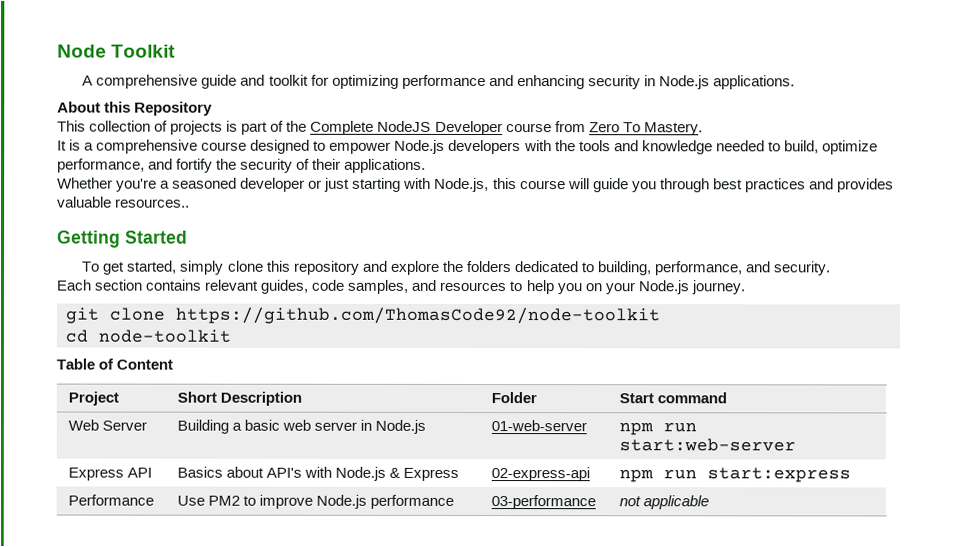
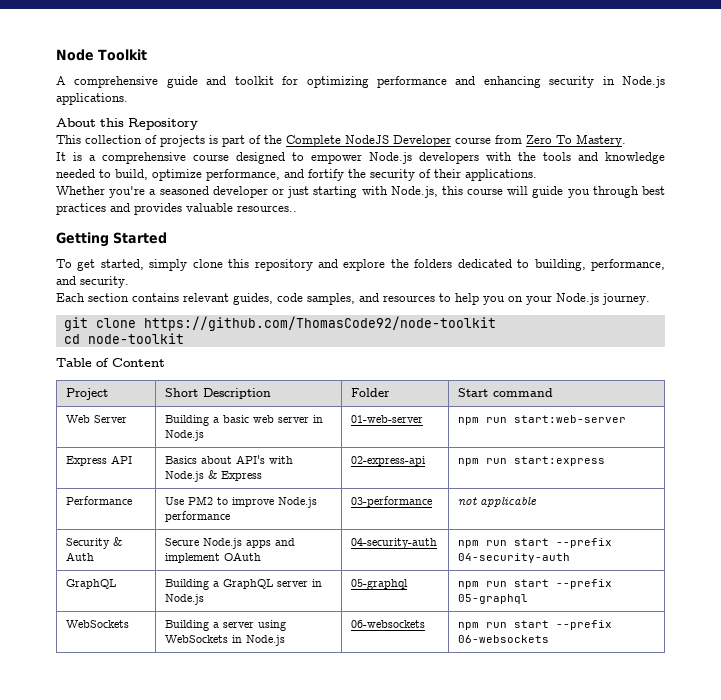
(709, 502) none -> [66,537,123,549] [66,552,95,561] [165,538,296,549] [165,552,262,563] [351,538,438,549] [458,538,613,548] [458,553,571,563] [66,579,117,589] [165,579,323,590] [165,594,205,605] [351,579,409,590] [458,579,613,589] [458,594,529,604] [66,620,130,628] [165,620,287,631] [165,635,286,646] [351,620,426,628] [458,620,613,630] [458,635,550,643] // Security & Auth | Secure Node.js apps and implement OAuth | 04-security-auth | npm run start --prefix 04-security-auth // GraphQL | Building a GraphQL server in Node.js | 05-graphql | npm run start --prefix 05-graphql // WebSockets | Building a server using WebSockets in Node.js | 06-websockets | npm run start --prefix 06-websockets

